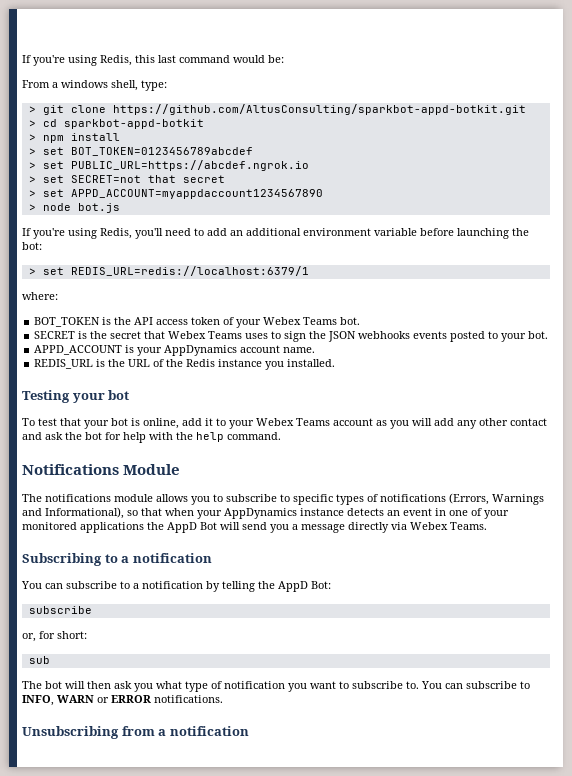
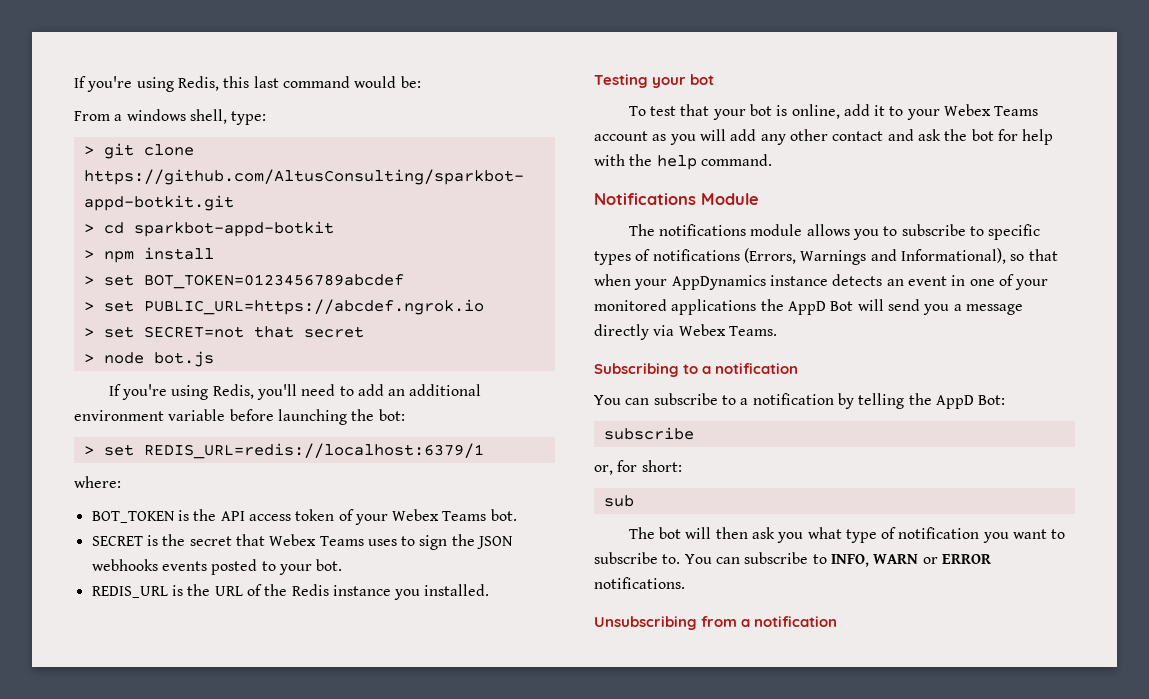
[28,189,323,199] // > set APPD_ACCOUNT=myappdaccount1234567890 -> (364, 332) none
[34,345,316,356] // APPD_ACCOUNT is your AppDynamics account name. -> (343, 565) none

